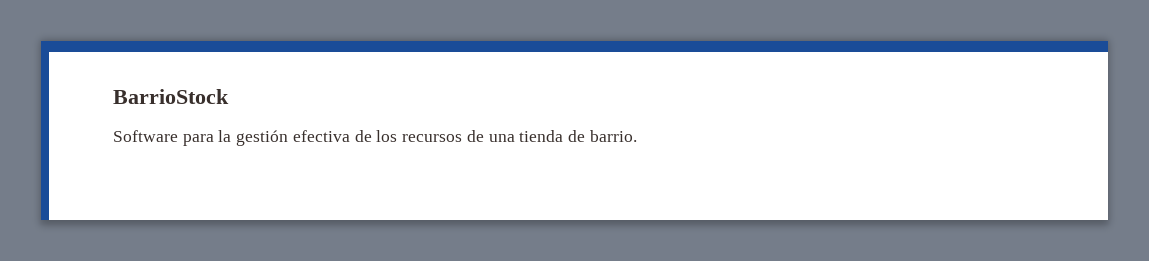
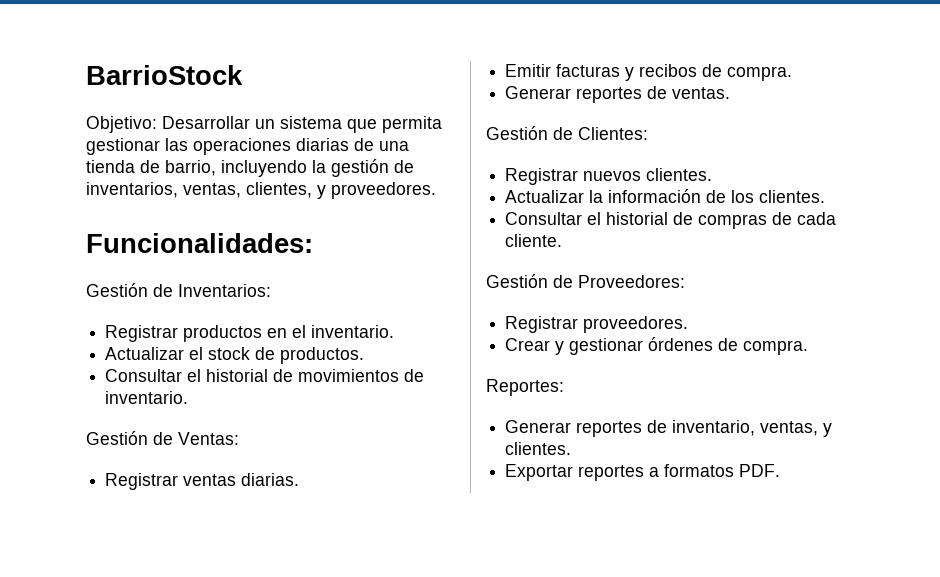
[113,130,637,146] Software para la gestión efectiva de los recursos de una tienda de barrio. -> [86,116,442,133] [86,138,409,155] [86,159,414,177] [86,182,436,199] [86,233,313,253] [86,283,271,297] [105,325,395,342] [105,347,365,364] [105,369,425,382] [105,391,189,404] [86,431,239,445] [105,473,300,490] [505,64,793,81] [505,86,731,103] [486,126,648,140] [505,168,713,185] [505,189,826,203] [505,212,837,229] [505,234,563,247] [486,274,685,288] [505,316,689,333] [505,337,809,355] [486,379,564,396] [505,420,833,437] [505,442,572,455] [505,464,781,481] Objetivo: Desarrollar un sistema que permita gestionar las operaciones diarias de una tienda de barrio, incluyendo la gestión de inventarios, ventas, clientes, y proveedores. // Funcionalidades: // Gestión de Inventarios: // Registrar productos en el inventario. // Actualizar el stock de productos. // Consultar el historial de movimientos de inventario. // Gestión de Ventas: // Registrar ventas diarias. // Emitir facturas y recibos de compra. // Generar reportes de ventas. // Gestión de Clientes: // Registrar nuevos clientes. // Actualizar la información de los clientes. // Consultar el historial de compras de cada cliente. // Gestión de Proveedores: // Registrar proveedores. // Crear y gestionar órdenes de compra. // Reportes: // Generar reportes de inventario, ventas, y clientes. // Exportar reportes a formatos PDF.

